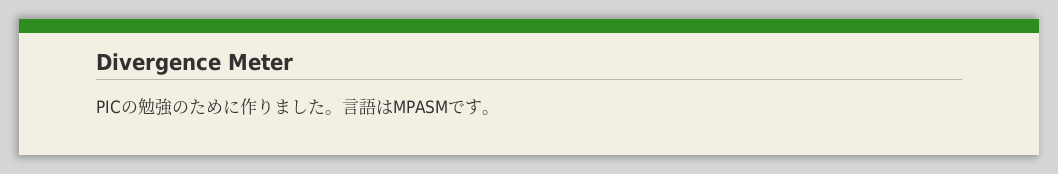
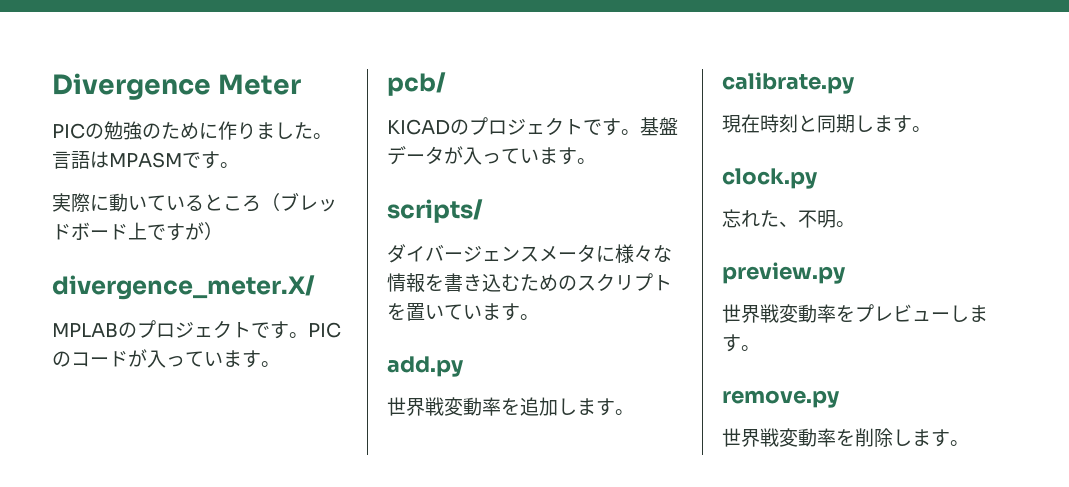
(499, 112) none -> [52,192,337,213] [52,222,223,241] [52,275,315,300] [52,320,341,339] [52,349,280,368] [387,72,446,96] [387,117,678,136] [387,146,596,165] [387,199,483,223] [387,244,672,263] [387,273,672,293] [387,303,539,321] [387,356,464,377] [387,397,634,416] [722,72,855,94] [722,114,931,133] [722,168,818,189] [722,209,855,228] [722,262,846,284] [722,304,988,323] [722,334,760,352] [722,390,840,408] [722,428,969,447] // 実際に動いているところ（ブレッドボード上ですが） // divergence_meter.X/ // MPLABのプロジェクトです。PICのコードが入っています。 // pcb/ // KICADのプロジェクトです。基盤データが入っています。 // scripts/ // ダイバージェンスメータに様々な情報を書き込むためのスクリプトを置いています。 // add.py // 世界戦変動率を追加します。 // calibrate.py // 現在時刻と同期します。 // clock.py // 忘れた、不明。 // preview.py // 世界戦変動率をプレビューします。 // remove.py // 世界戦変動率を削除します。

